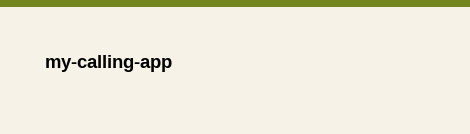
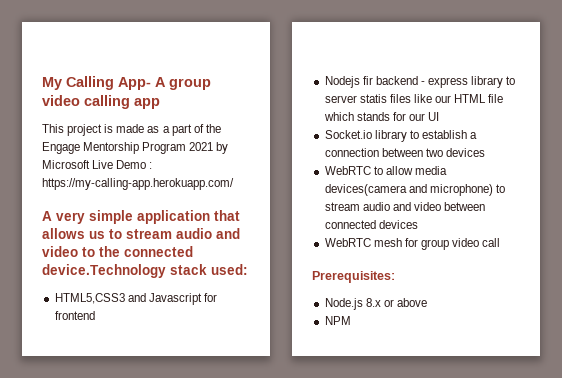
[45,55,172,72] my-calling-app -> [42,76,211,90] [42,95,160,109] [42,124,221,136] [42,142,229,154] [42,160,153,169] [42,178,234,190] [42,210,240,224] [42,228,240,239] [42,246,193,257] [42,264,248,278] [54,293,217,305] [54,311,95,320] [324,76,516,88] [324,94,504,103] [323,112,440,121] [324,130,478,142] [324,148,485,157] [324,166,447,175] [324,184,505,196] [324,202,486,211] [324,220,418,229] [324,238,501,250] [312,271,395,283] [324,298,427,310] [324,316,351,325] My Calling App- A group video calling app // This project is made as a part of the Engage Mentorship Program 2021 by Microsoft Live Demo : https://my-calling-app.herokuapp.com/ // A very simple application that allows us to stream audio and video to the connected device.Technology stack used: // HTML5,CSS3 and Javascript for frontend // Nodejs fir backend - express library to server statis files like our HTML file which stands for our UI // Socket.io library to establish a connection between two devices // WebRTC to allow media devices(camera and microphone) to stream audio and video between connected devices // WebRTC mesh for group video call // Prerequisites: // Node.js 8.x or above // NPM

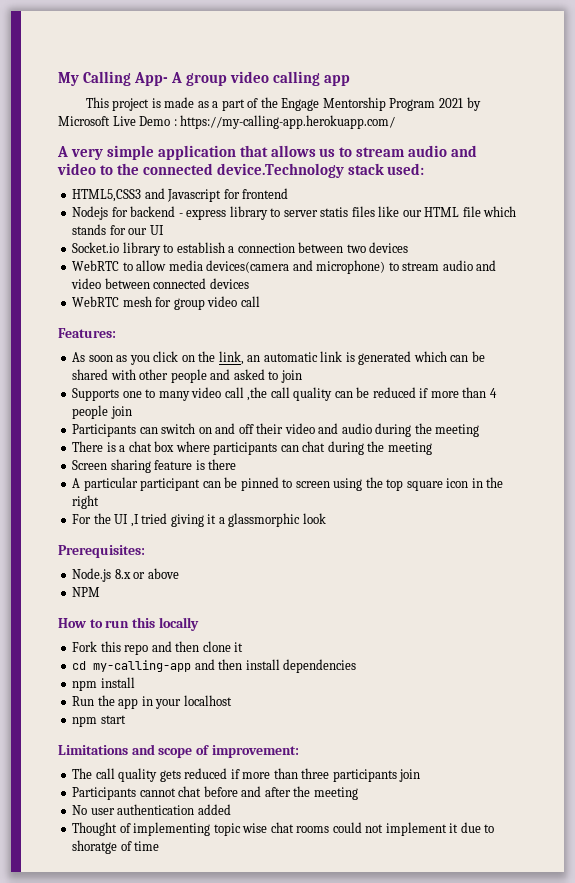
[362,76,373,85] fir -> [111,207,128,217] for
(501, 242) none -> [58,328,116,338] [72,351,485,365] [72,369,302,383] [72,387,497,401] [72,405,132,419] [72,423,480,437] [72,441,432,455] [72,459,237,473] [72,477,504,491] [72,495,100,509] [72,513,326,527] // Features: // As soon as you click on the link, an automatic link is generated which can be shared with other people and asked to join // Supports one to many video call ,the call quality can be reduced if more than 4 people join // Participants can switch on and off their video and audio during the meeting // There is a chat box where participants can chat during the meeting // Screen sharing feature is there // A particular participant can be pinned to screen using the top square icon in the right // For the UI ,I tried giving it a glassmorphic look
(351, 320) none -> [58,617,199,631] [72,641,244,655] [72,659,357,673] [72,677,135,691] [72,695,232,709] [72,715,126,727] [58,744,299,758] [72,768,421,782] [72,786,358,800] [72,804,231,815] [72,822,495,836] [72,840,160,854] // How to run this locally // Fork this repo and then clone it // cd my-calling-app and then install dependencies // npm install // Run the app in your localhost // npm start // Limitations and scope of improvement: // The call quality gets reduced if more than three participants join // Participants cannot chat before and after the meeting // No user authentication added // Thought of implementing topic wise chat rooms could not implement it due to shoratge of time

